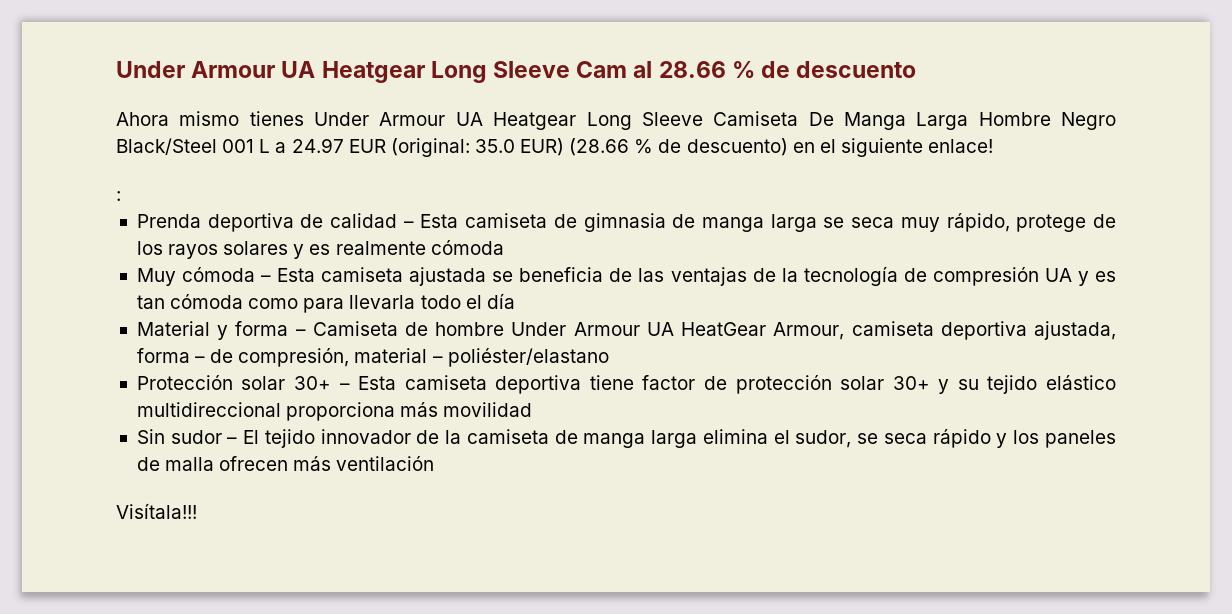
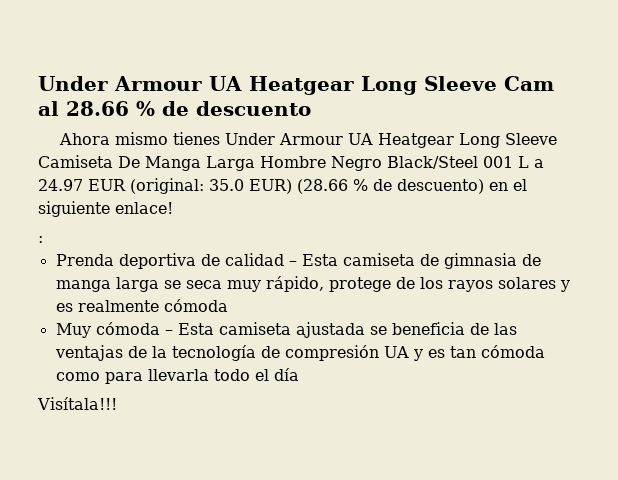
[136,321,1116,340] [136,348,609,367] [136,375,1117,394] [136,402,533,421] [136,429,1116,448] [136,456,435,471] // Material y forma – Camiseta de hombre Under Armour UA HeatGear Armour, camiseta deportiva ajustada, forma – de compresión, material – poliéster/elastano // Protección solar 30+ – Esta camiseta deportiva tiene factor de protección solar 30+ y su tejido elástico multidireccional proporciona más movilidad // Sin sudor – El tejido innovador de la camiseta de manga larga elimina el sudor, se seca rápido y los paneles de malla ofrecen más ventilación -> (299, 374) none

